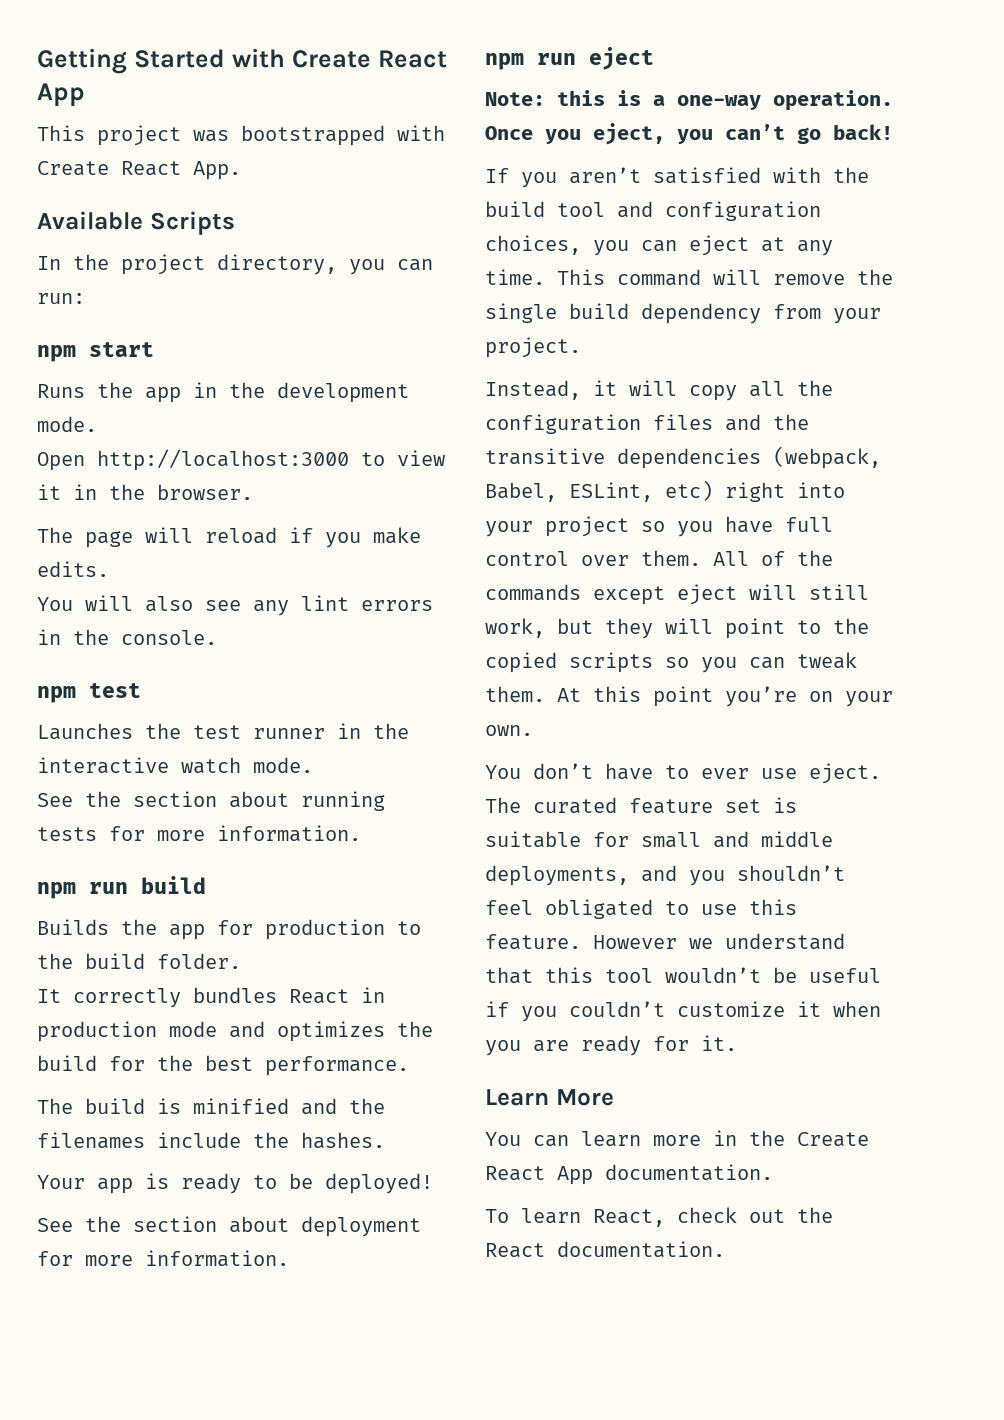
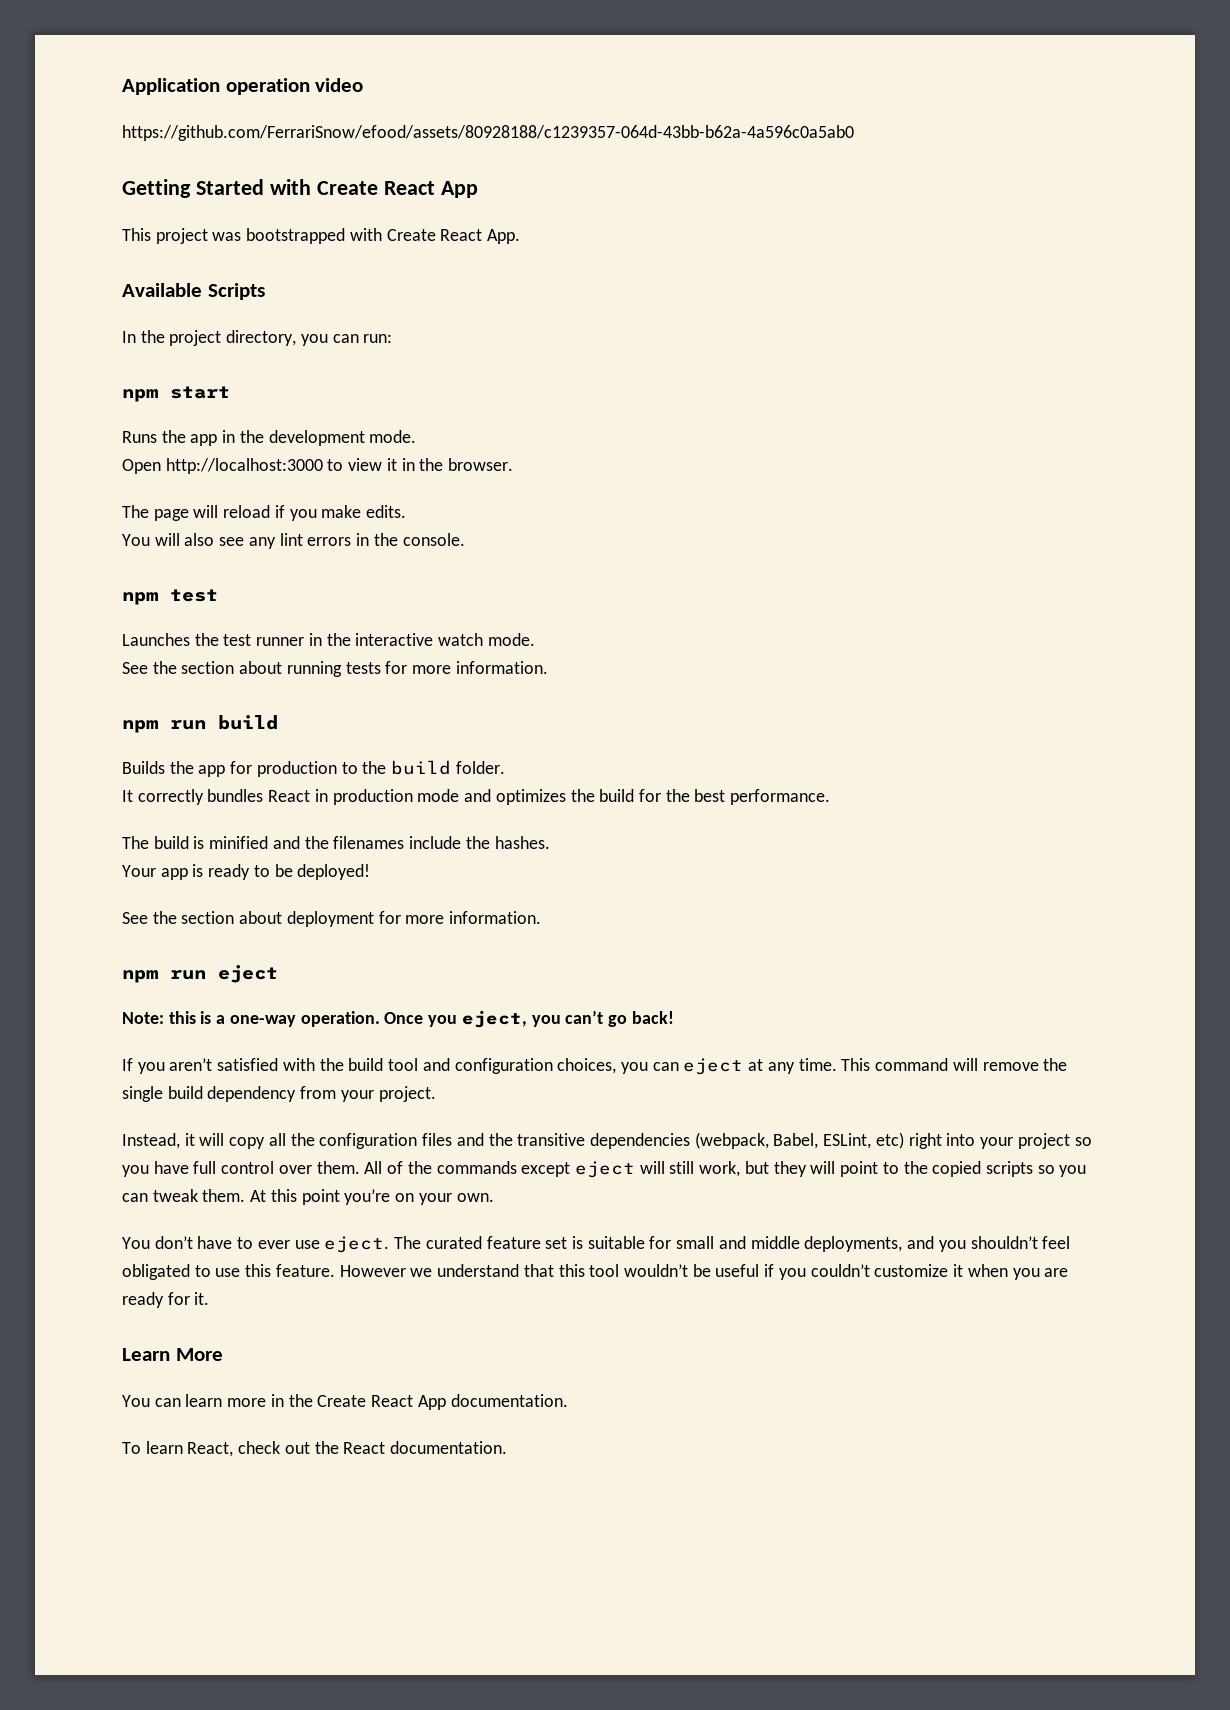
(37, 61) none -> [122,78,364,95] [122,125,854,141] Application operation video // https://github.com/FerrariSnow/efood/assets/80928188/c1239357-064d-43bb-b62a-4a596c0a5ab0 //

